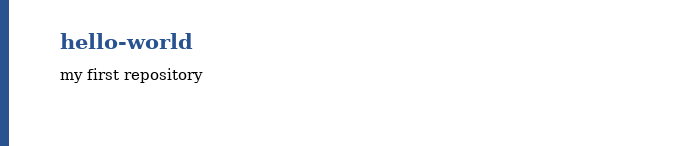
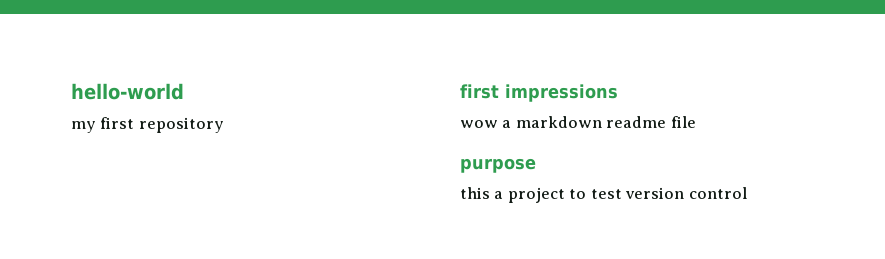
(203, 75) none -> [460,84,618,102] [460,116,696,128] [460,158,536,173] [460,187,747,203] // first impressions // wow a markdown readme file // purpose // this a project to test version control

